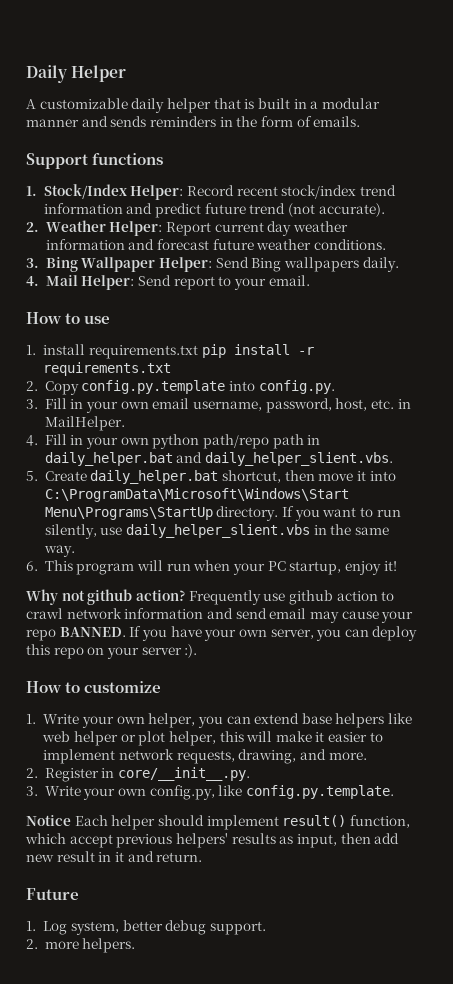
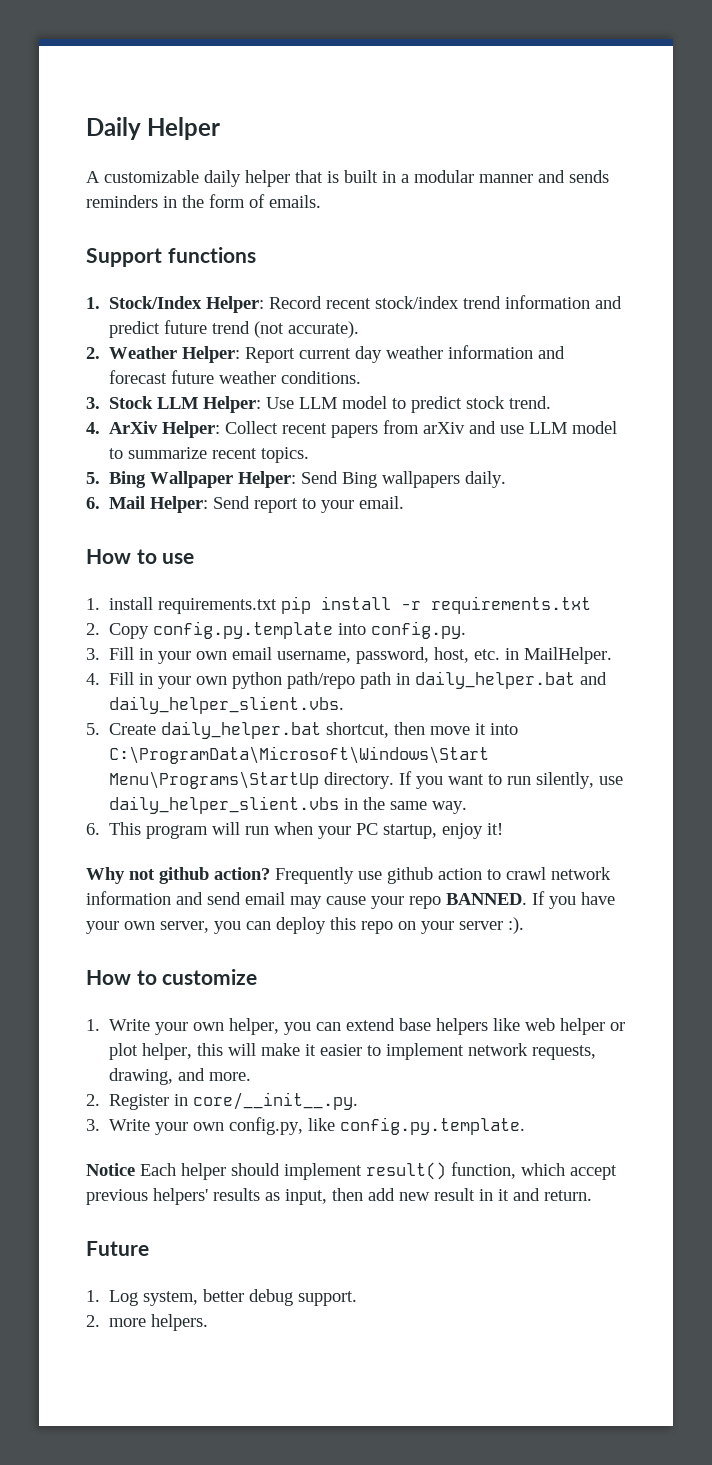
(39, 263) none -> [109,396,552,413] [86,420,618,438] [109,447,310,463] [86,472,100,484] Stock LLM Helper: Use LLM model to predict stock trend. // 4. ArXiv Helper: Collect recent papers from arXiv and use LLM model to summarize recent topics. // 5.
[26,276,39,286] 4. -> [86,497,100,509] 6.

